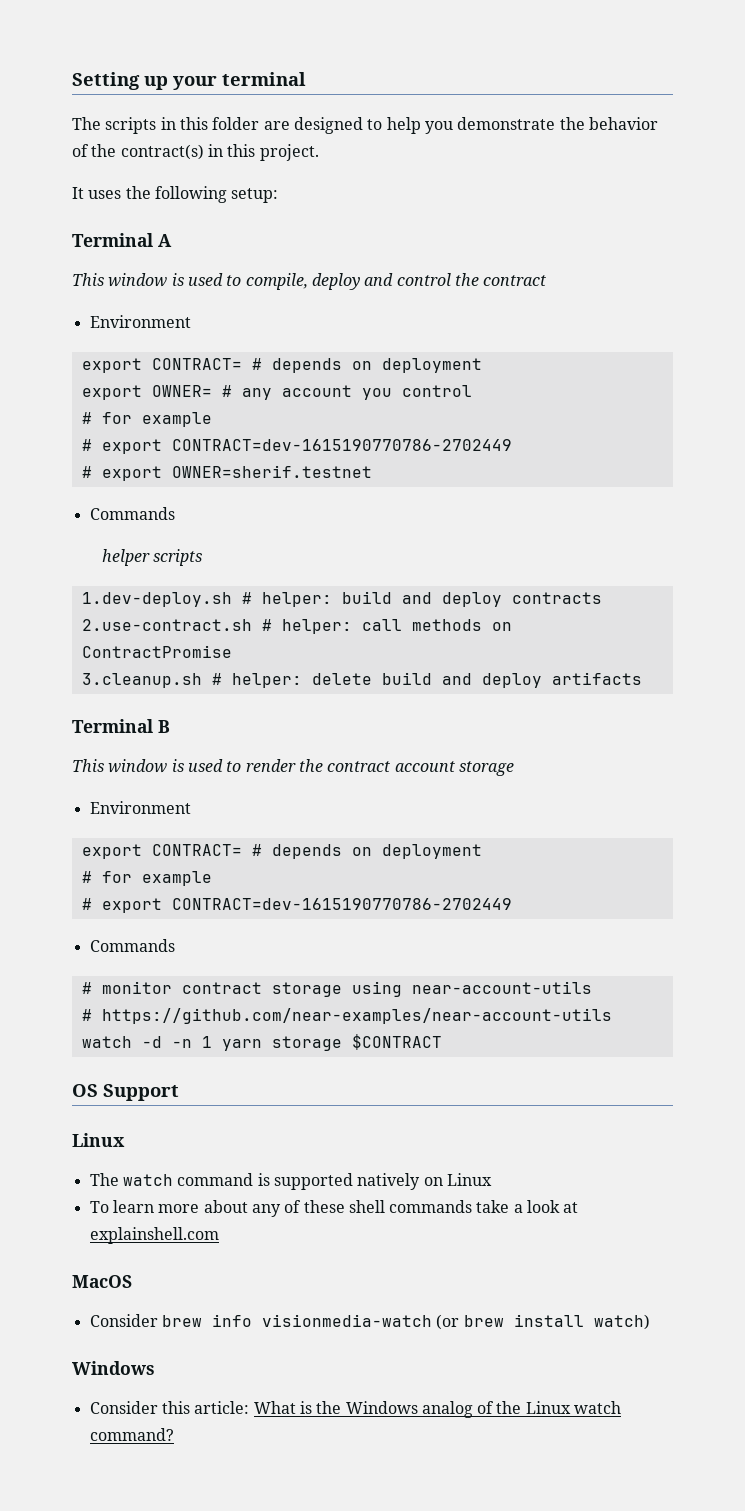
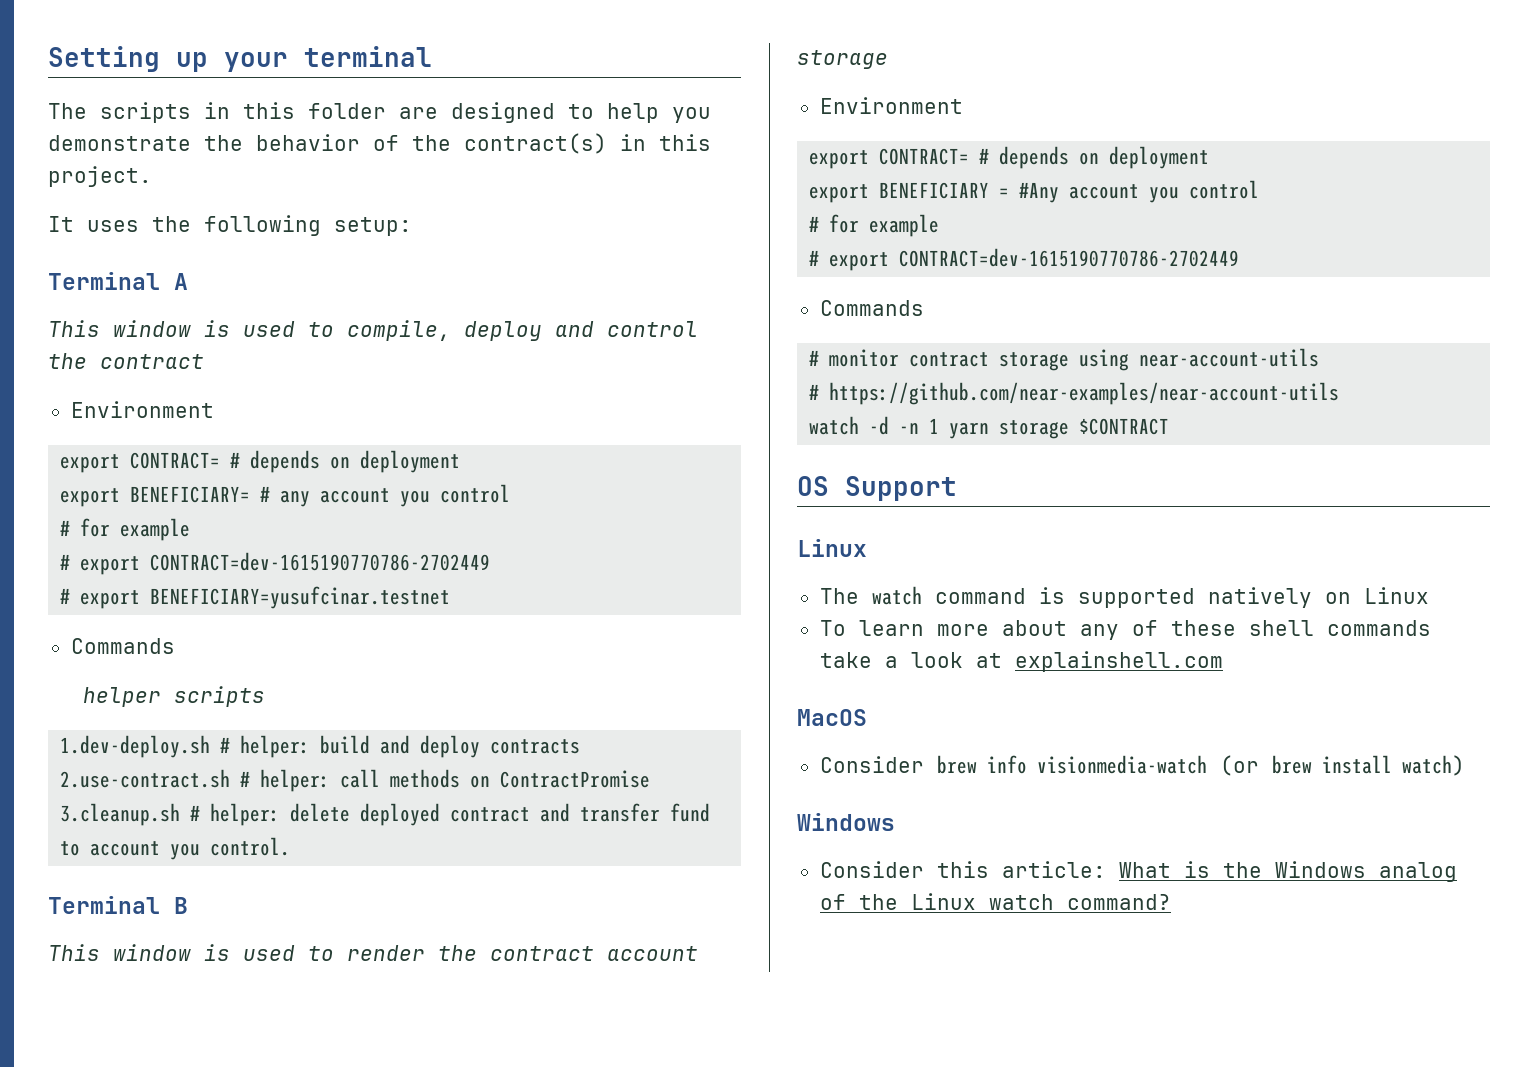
[151,385,212,397] OWNER= -> [130,486,251,503] BENEFICIARY=
[171,465,372,478] OWNER=sherif.testnet -> [150,586,451,609] BENEFICIARY=yusufcinar.testnet
[381,672,642,688] build and deploy artifacts -> [360,803,711,826] [60,837,291,860] deployed contract and transfer fund to account you control.
(482, 851) none -> [809,180,1260,203] // export BENEFICIARY = #Any account you control

